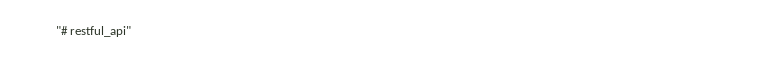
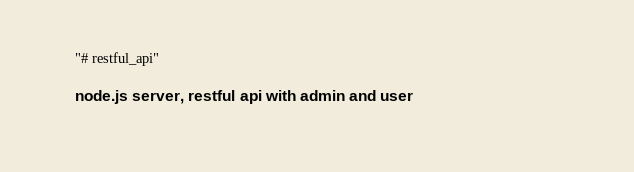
(132, 31) none -> [75,90,414,104] // node.js server, restful api with admin and user

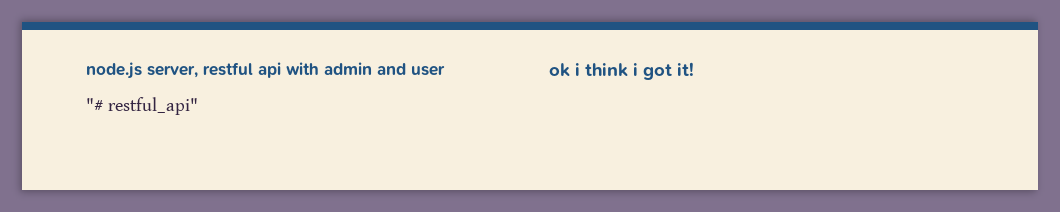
[75,52,159,66] "# restful_api" // -> (86, 70) none
(414, 96) none -> [86,97,198,115] [549,62,694,80] // "# restful_api" // ok i think i got it!

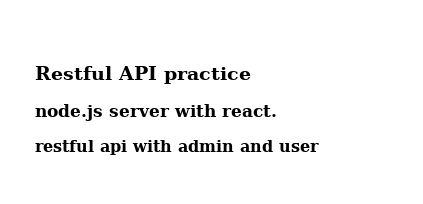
[86,62,198,79] node.js server, -> [35,66,251,84] [35,104,277,121] Restful API practice // node.js server with react. //
[86,97,198,115] [549,62,694,80] // "# restful_api" // ok i think i got it! -> (319, 147) none

